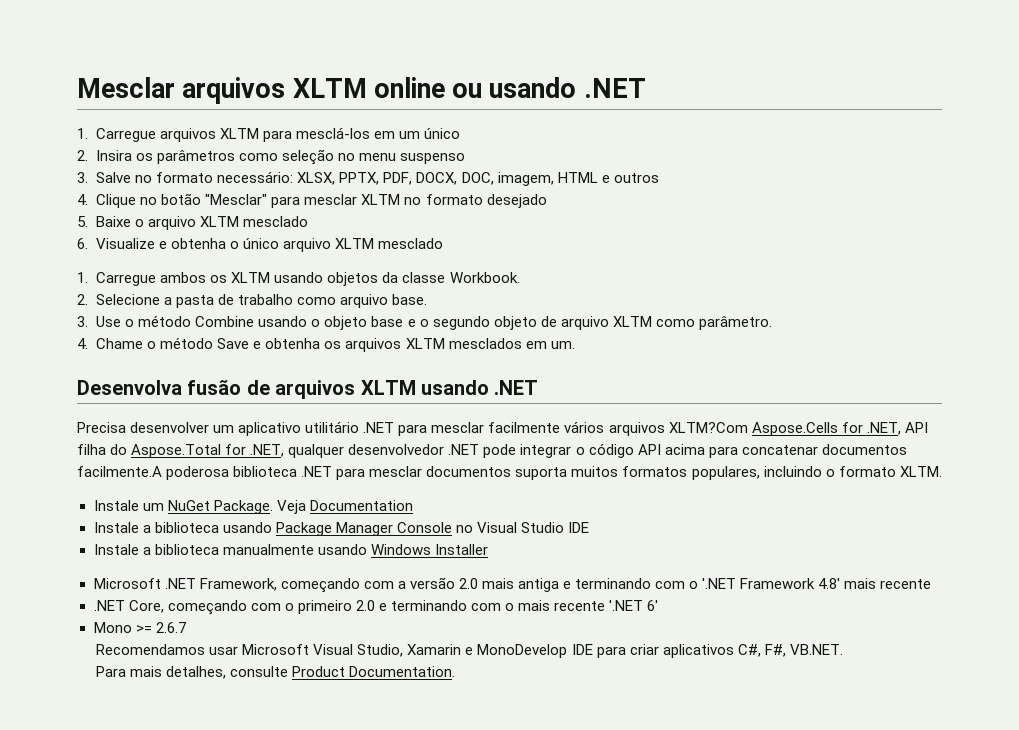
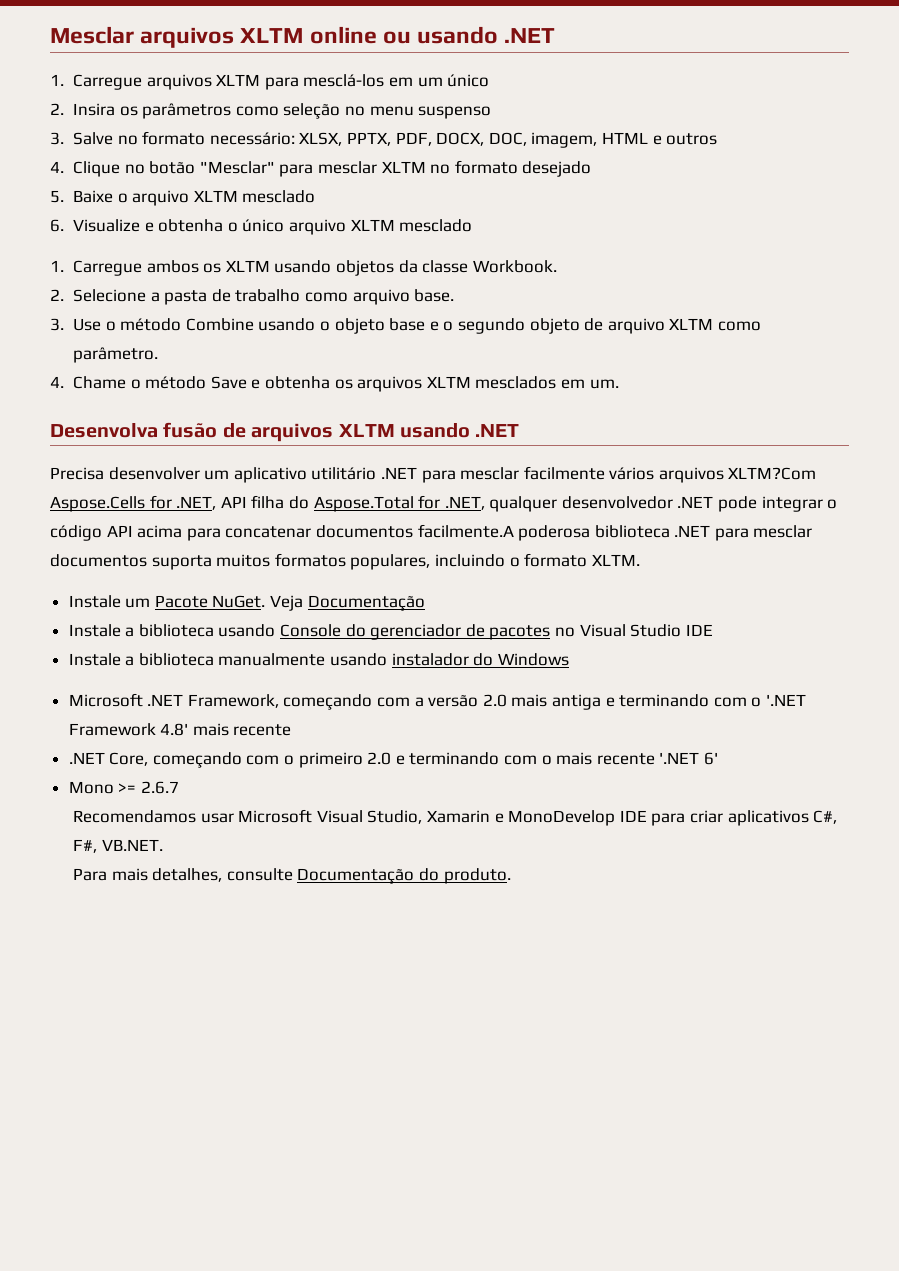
[167,500,413,514] NuGet Package. Veja Documentation -> [154,595,425,611] Pacote NuGet. Veja Documentação
[275,522,452,536] Package Manager Console -> [280,624,551,640] Console do gerenciador de pacotes
(367, 549) none -> [391,653,494,666] instalador do
[434,544,488,555] Installer -> (569, 659) none
[292,666,456,677] Product Documentation. -> [297,868,511,884] Documentação do produto.

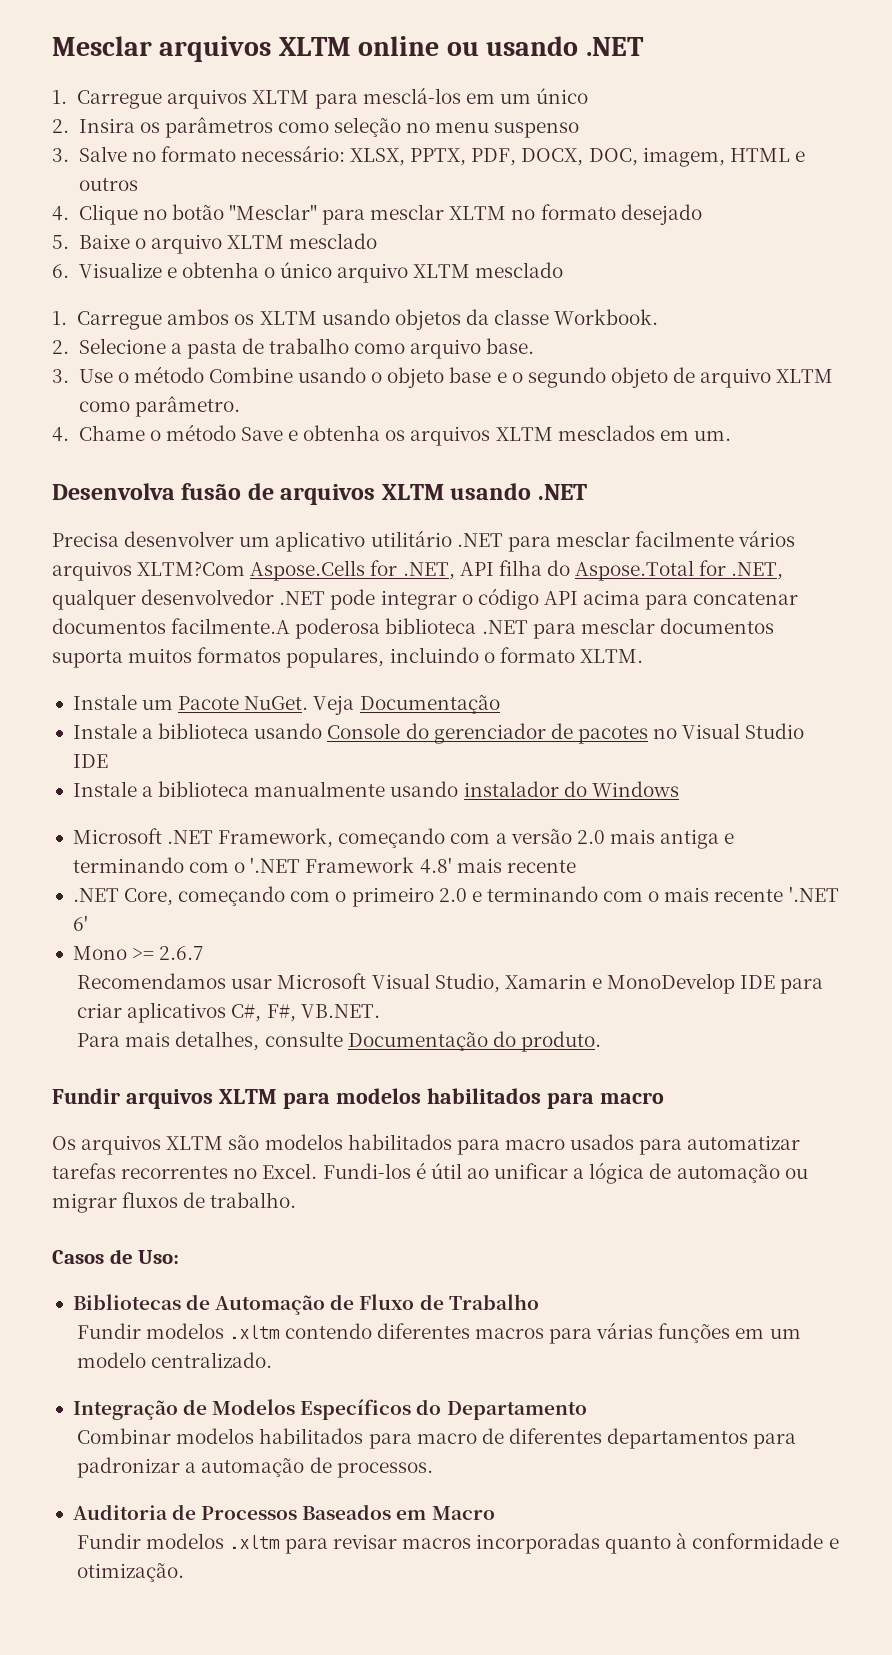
(511, 876) none -> [52,1088,664,1109] [52,1134,801,1155] [52,1162,808,1184] [52,1192,297,1213] [52,1249,180,1264] [72,1294,539,1315] [77,1322,801,1344] [77,1352,273,1368] [72,1399,587,1420] [77,1428,797,1449] [77,1457,433,1478] [72,1504,495,1520] [77,1532,839,1554] [77,1563,185,1582] // Fundir arquivos XLTM para modelos habilitados para macro // Os arquivos XLTM são modelos habilitados para macro usados para automatizar tarefas recorrentes no Excel. Fundi-los é útil ao unificar a lógica de automação ou migrar fluxos de trabalho. // Casos de Uso: // Bibliotecas de Automação de Fluxo de Trabalho // Fundir modelos .xltm contendo diferentes macros para várias funções em um modelo centralizado. // Integração de Modelos Específicos do Departamento // Combinar modelos habilitados para macro de diferentes departamentos para padronizar a automação de processos. // Auditoria de Processos Baseados em Macro // Fundir modelos .xltm para revisar macros incorporadas quanto à conformidade e otimização.

